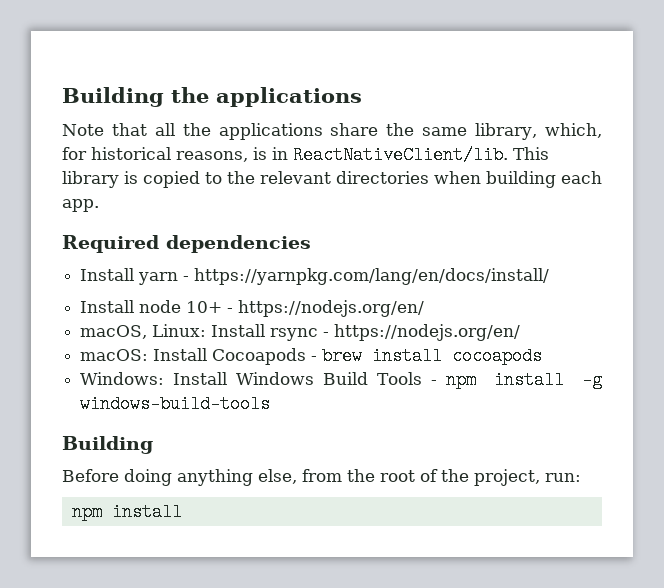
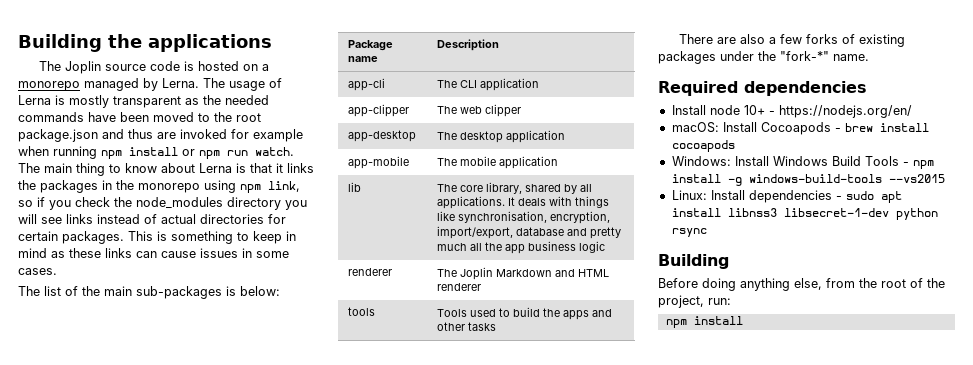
[62,123,602,140] [62,146,549,164] [62,171,602,188] [62,199,99,212] [62,235,311,253] [80,268,550,285] Note that all the applications share the same library, which, for historical reasons, is in ReactNativeClient/lib. This library is copied to the relevant directories when building each app. // Required dependencies // Install yarn - https://yarnpkg.com/lang/en/docs/install/ -> [39,61,270,74] [18,78,282,91] [18,95,269,108] [18,112,261,122] [18,129,303,142] [18,146,294,159] [18,163,314,176] [18,180,300,193] [18,197,307,210] [18,214,286,224] [18,231,296,244] [18,248,289,258] [18,268,57,275] [18,286,280,299] [347,40,393,51] [347,56,378,62] [436,39,499,51] [347,78,385,91] [436,78,539,91] [347,104,409,117] [436,104,521,117] [347,130,416,142] [436,130,565,143] [347,156,409,169] [436,156,558,169] [347,182,361,192] [436,182,592,194] [436,196,609,209] [436,211,610,224] [436,226,621,239] [436,241,605,254] [347,268,392,276] [436,267,609,280] [436,283,481,291] [347,307,375,316] [436,307,612,320] [436,322,496,331] [679,34,906,47] [658,51,869,64] [658,81,867,96] The Joplin source code is hosted on a monorepo managed by Lerna. The usage of Lerna is mostly transparent as the needed commands have been moved to the root package.json and thus are invoked for example when running npm install or npm run watch. The main thing to know about Lerna is that it links the packages in the monorepo using npm link, so if you check the node_modules directory you will see links instead of actual directories for certain packages. This is something to keep in mind as these links can cause issues in some cases. // The list of the main sub-packages is below: // Package name | Description // app-cli | The CLI application // app-clipper | The web clipper // app-desktop | The desktop application // app-mobile | The mobile application // lib | The core library, shared by all applications. It deals with things like synchronisation, encryption, import/export, database and pretty much all the app business logic // renderer | The Joplin Markdown and HTML renderer // tools | Tools used to build the apps and other tasks // There are also a few forks of existing packages under the "fork-*" name. // Required dependencies
[80,324,521,341] // macOS, Linux: Install rsync - https://nodejs.org/en/ -> (912, 111) none
(271, 404) none -> [888,174,945,183] [671,190,902,203] [671,208,938,220] [671,228,707,237] --vs2015 // Linux: Install dependencies - sudo apt install libnss3 libsecret-1-dev python rsync

